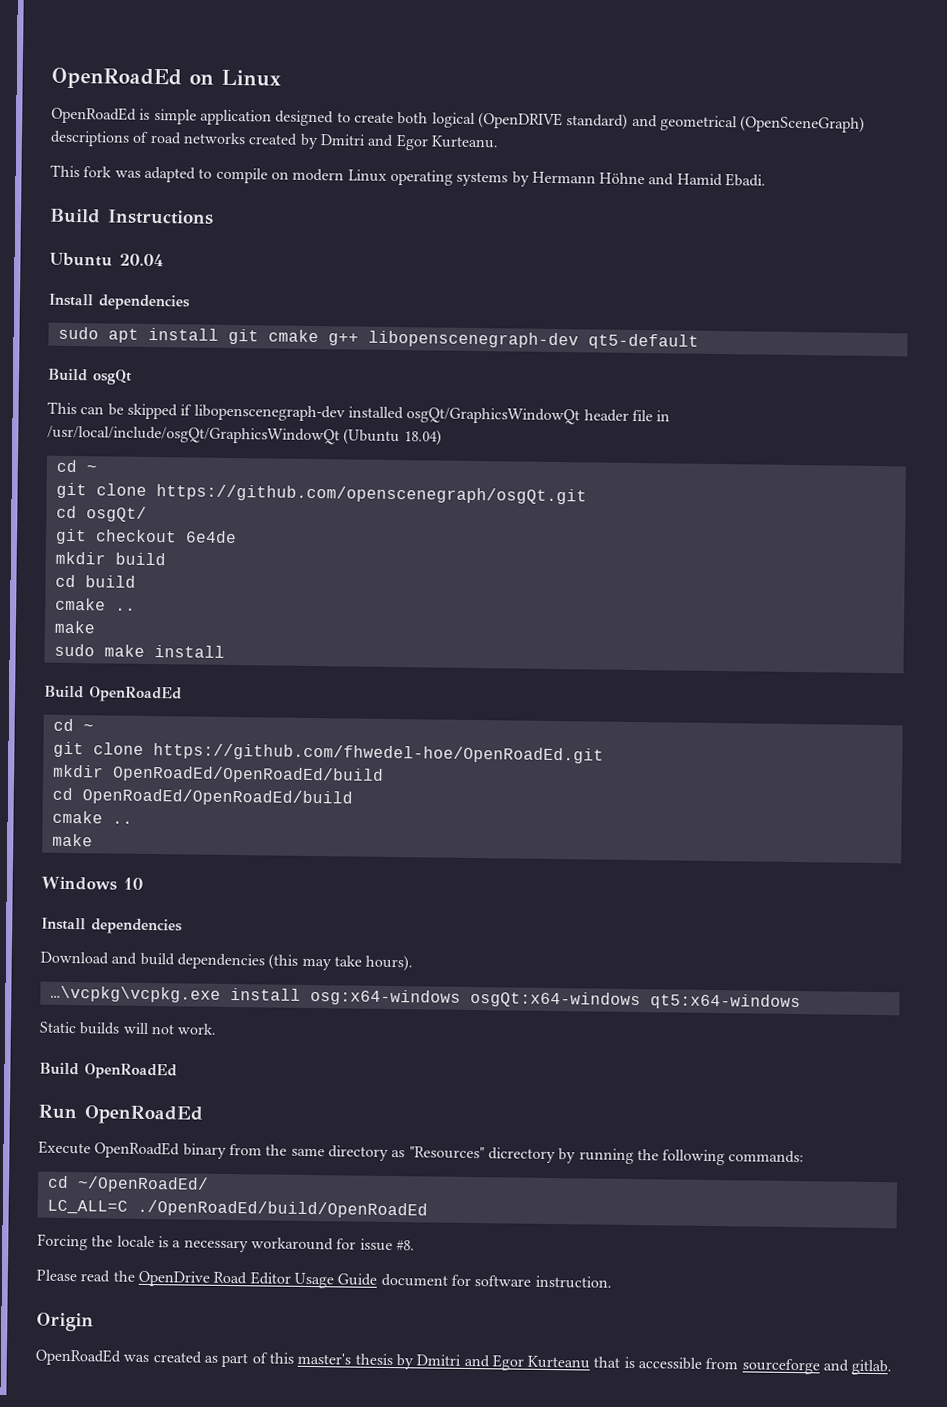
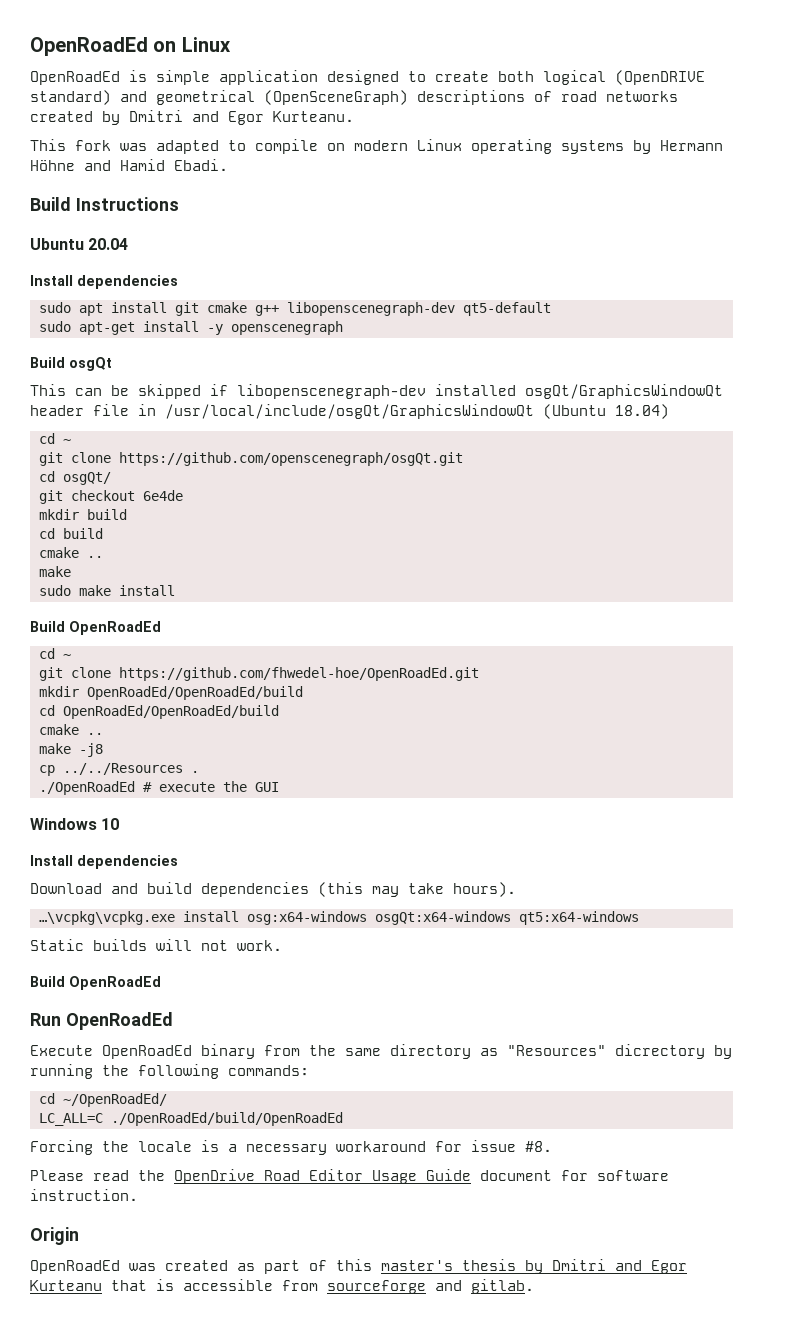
(699, 341) none -> [38,321,343,335] // sudo apt-get install -y openscenegraph
(93, 840) none -> [78,743,103,757] [38,763,199,776] [38,781,279,795] -j8 // cp ../../Resources . // ./OpenRoadEd # execute the GUI

